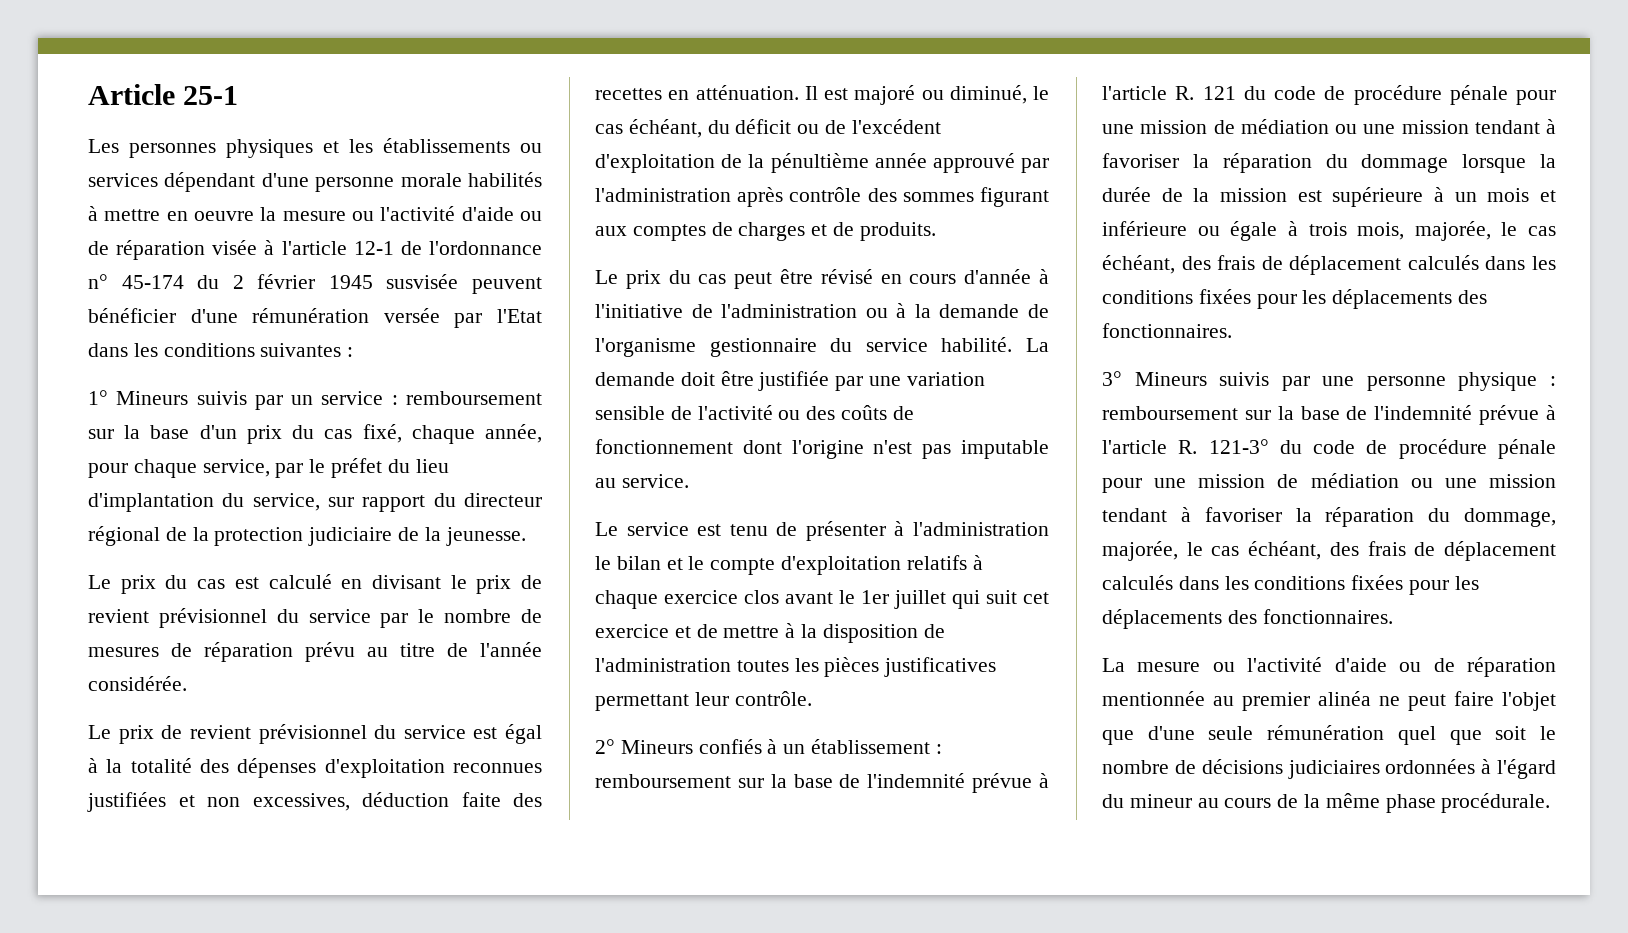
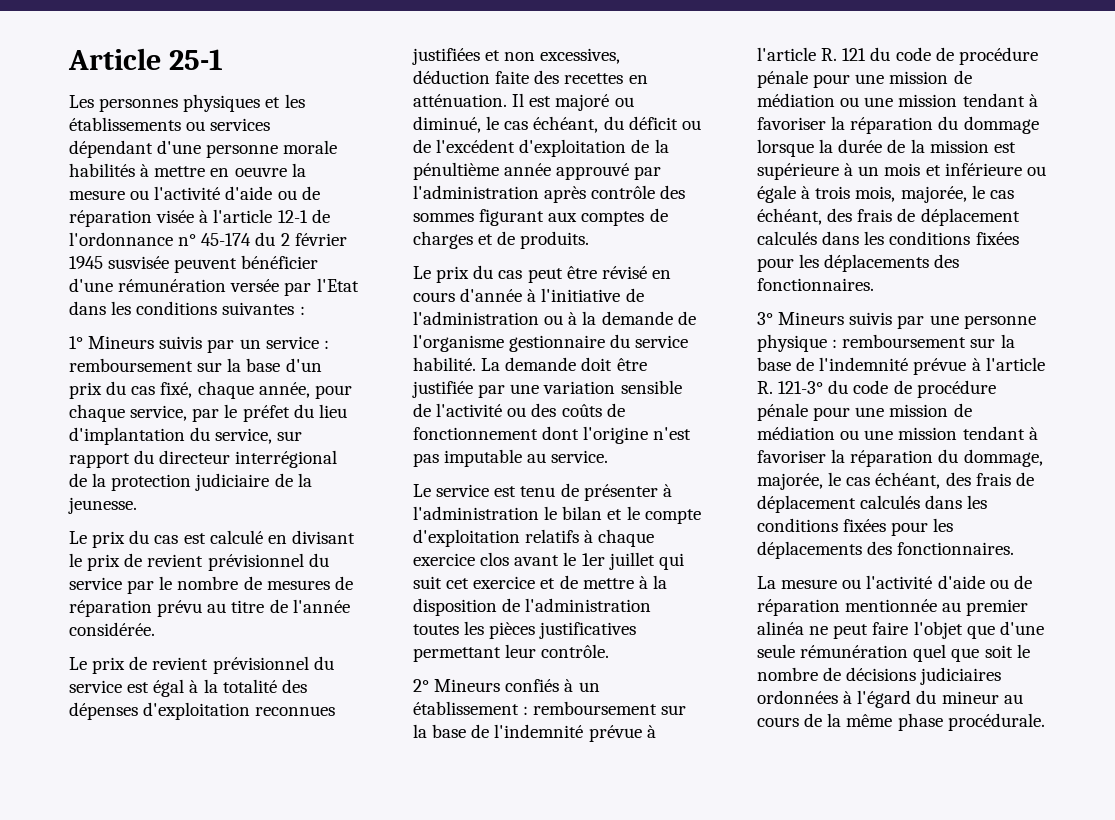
[88,526,160,546] régional -> [235,450,338,468] interrégional

